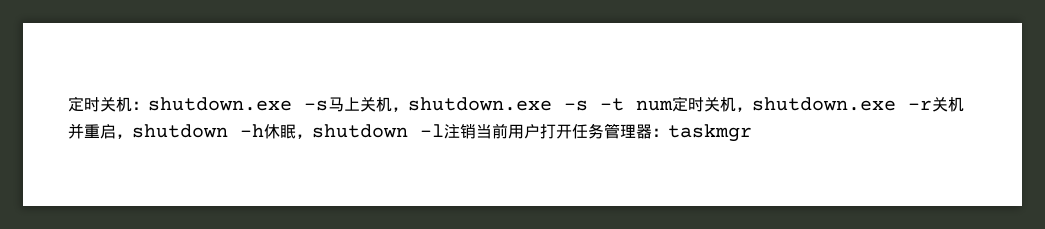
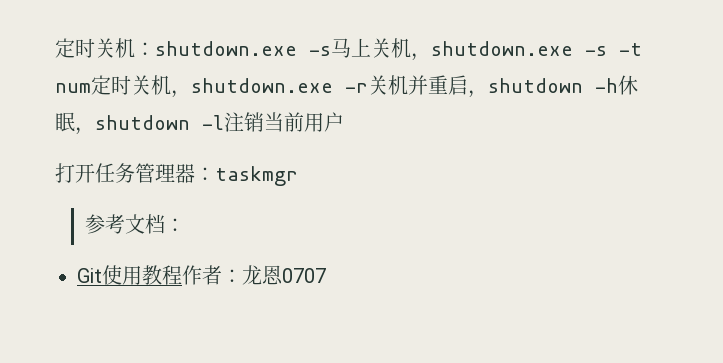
(540, 131) none -> (344, 122) //
(752, 133) none -> [84,214,185,234] [77,265,326,285] // 参考文档： // Git使用教程作者：龙恩0707

